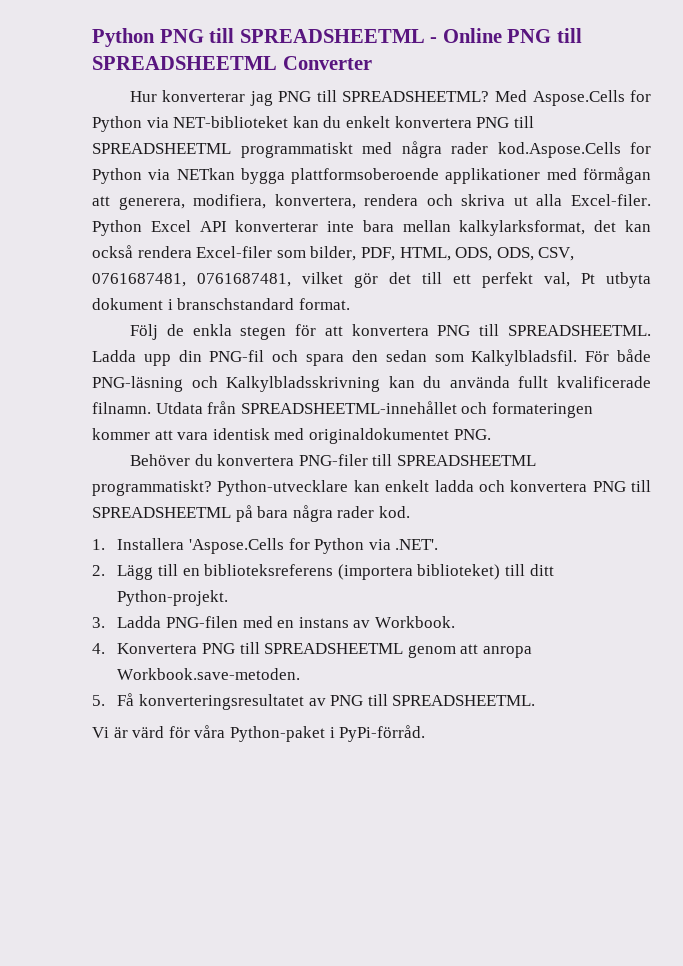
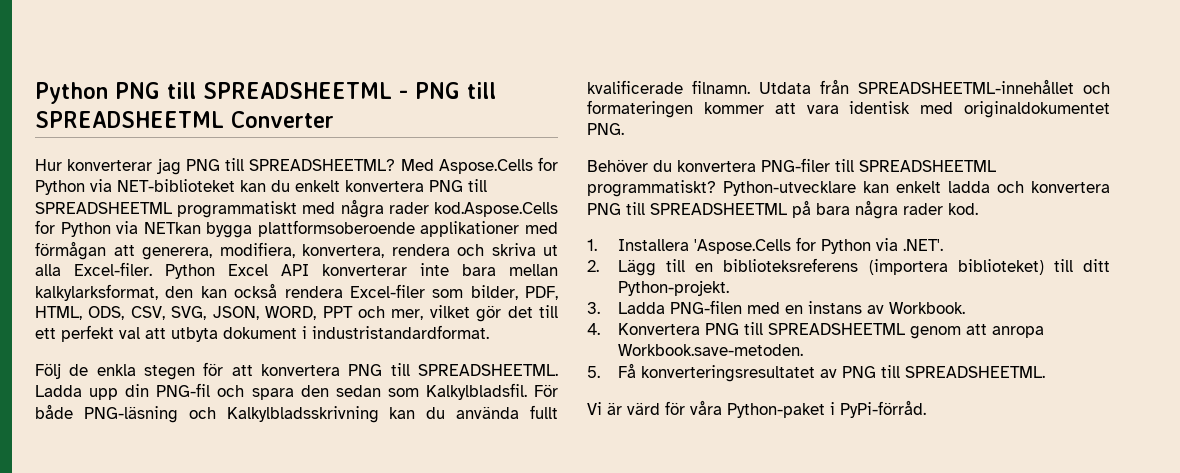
[442,28,502,43] Online -> (408, 94) none
[594,220,617,232] det -> [165,286,194,298] den
[496,247,575,261] [92,273,291,287] ODS, CSV, 0761687481, 0761687481, -> [130,306,424,320] CSV, SVG, JSON, WORD, PPT och mer,
[544,272,595,287] val, Pt -> [119,327,166,339] val att
[177,298,350,310] branschstandard format. -> [312,325,489,339] industristandardformat.

